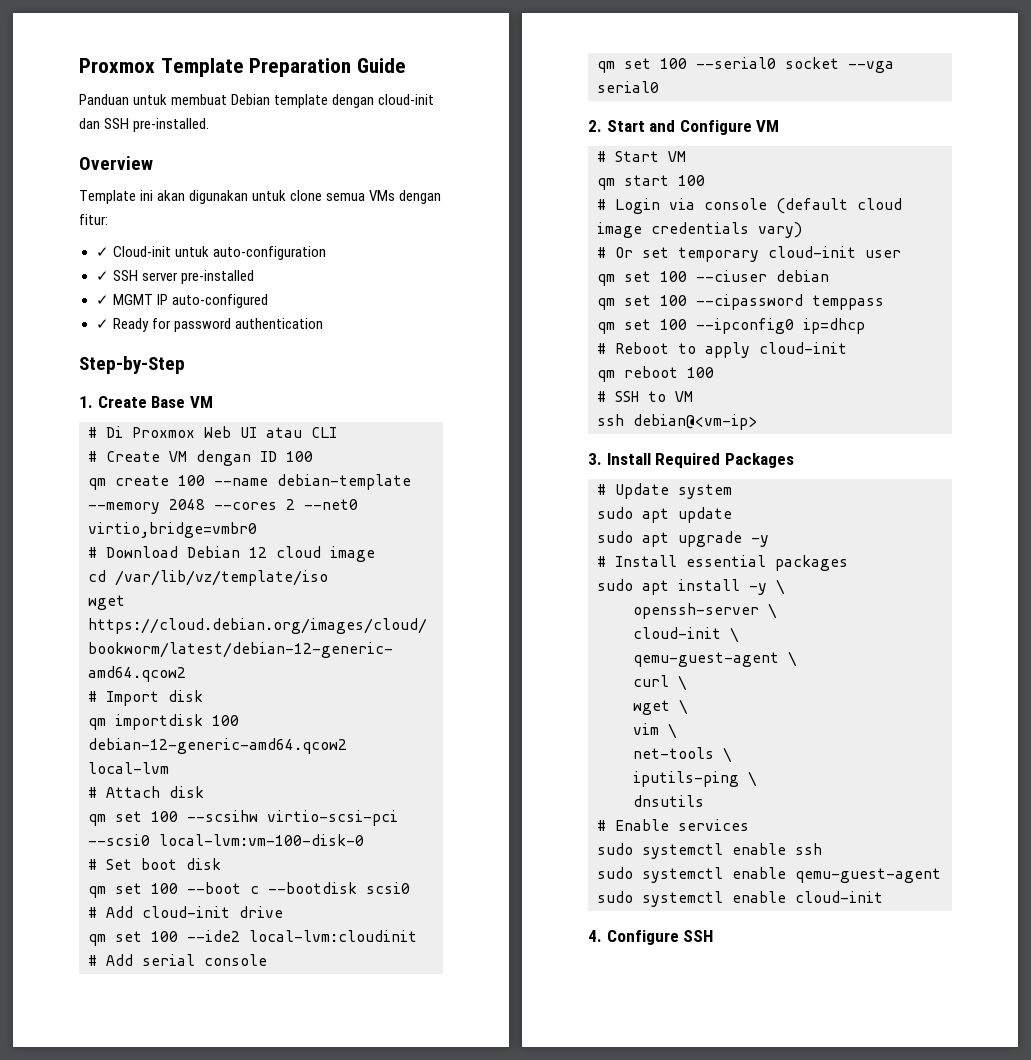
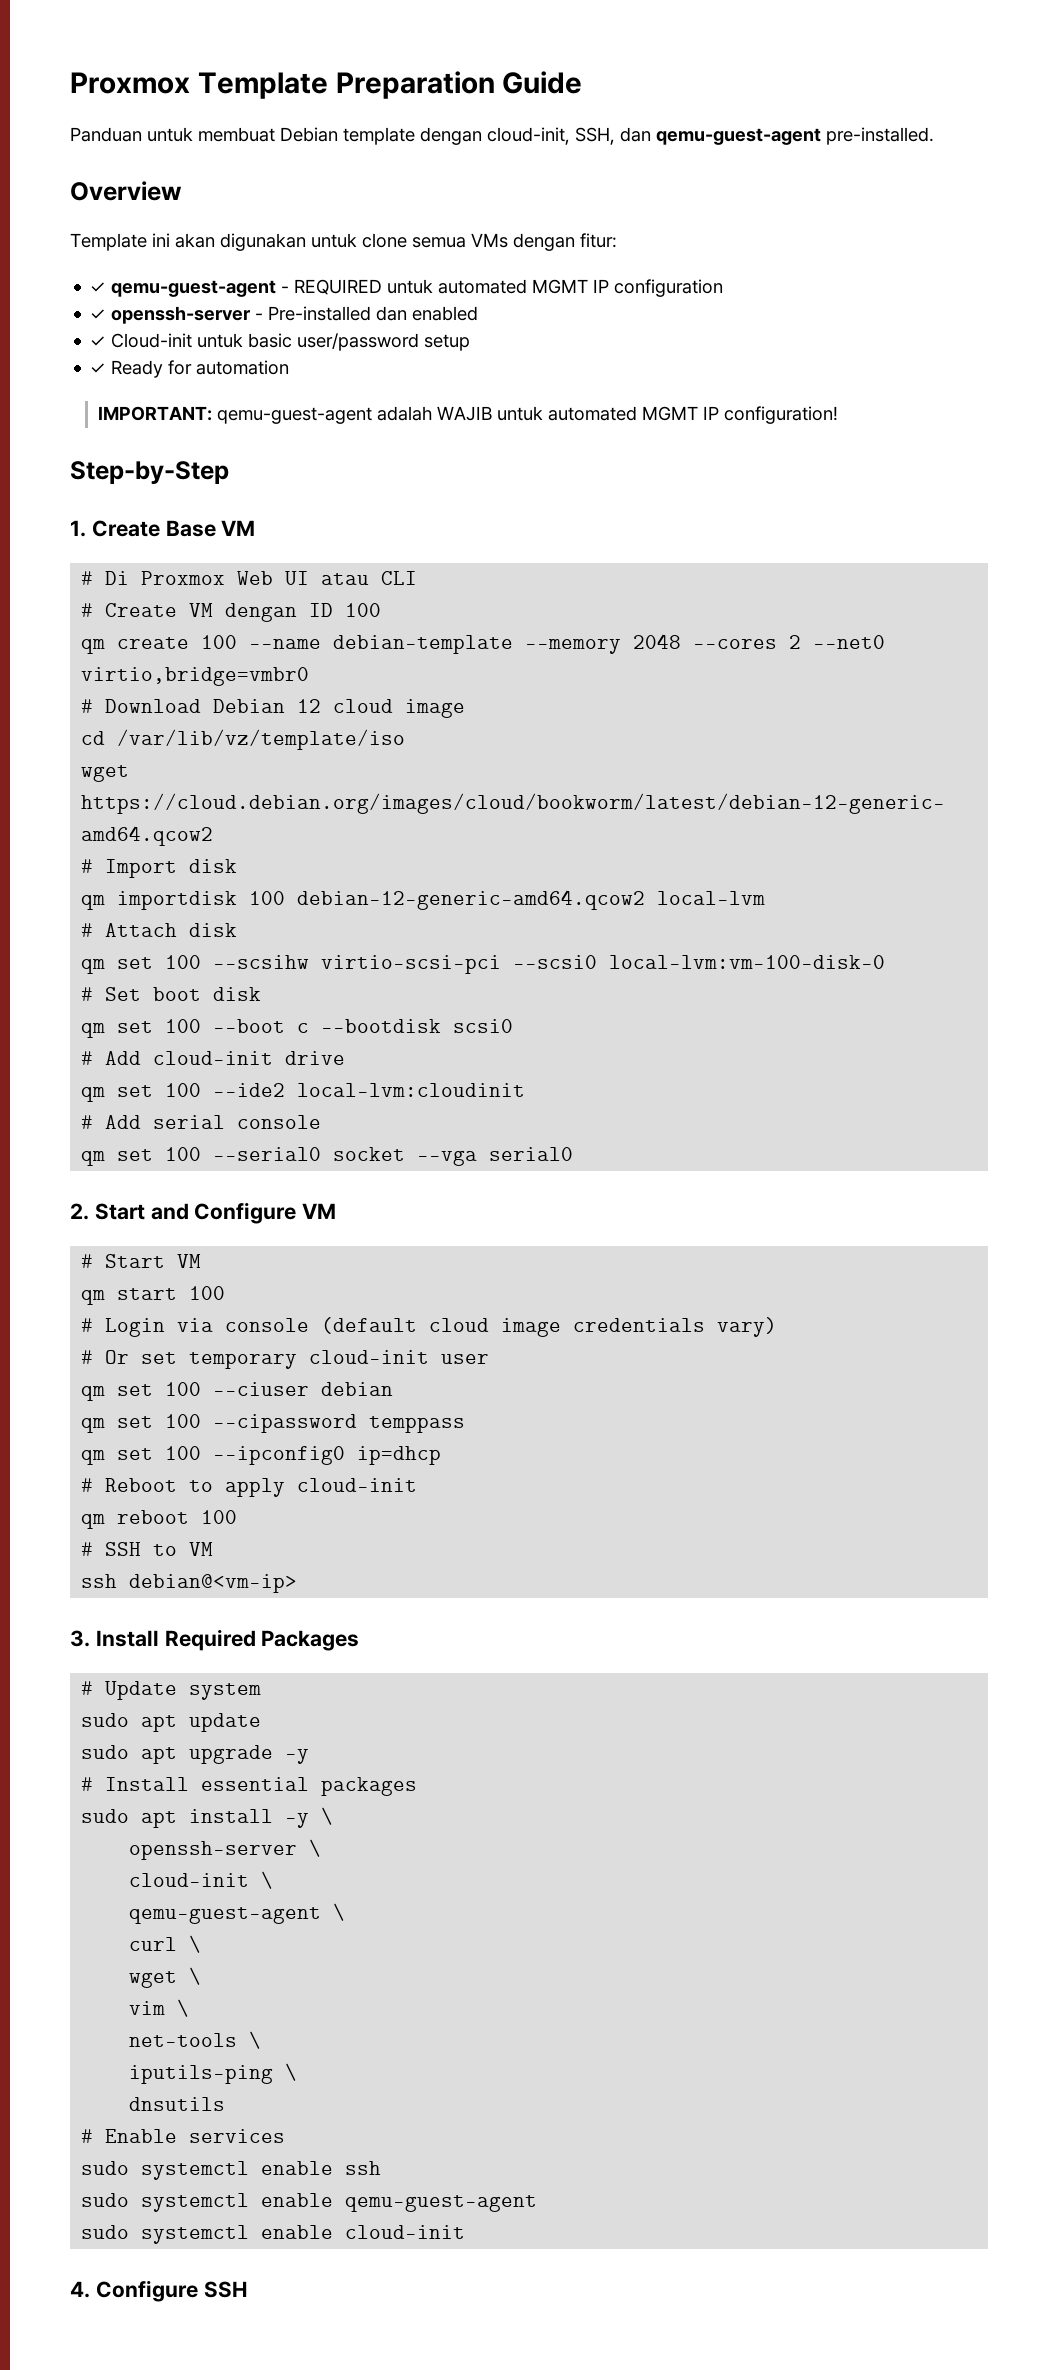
[378,94,435,105] [79,118,130,129] cloud-init dan SSH -> [487,127,821,145] cloud-init, SSH, dan qemu-guest-agent
[112,246,326,260] [95,270,254,284] [95,294,268,308] [95,318,323,332] Cloud-init untuk auto-configuration // ✓ SSH server pre-installed // ✓ MGMT IP auto-configured // ✓ Ready for password authentication -> [111,279,724,297] [90,306,479,324] [90,333,471,351] [90,360,290,378] [97,406,838,424] qemu-guest-agent - REQUIRED untuk automated MGMT IP configuration // ✓ openssh-server - Pre-installed dan enabled // ✓ Cloud-init untuk basic user/password setup // ✓ Ready for automation // IMPORTANT: qemu-guest-agent adalah WAJIB untuk automated MGMT IP configuration!

